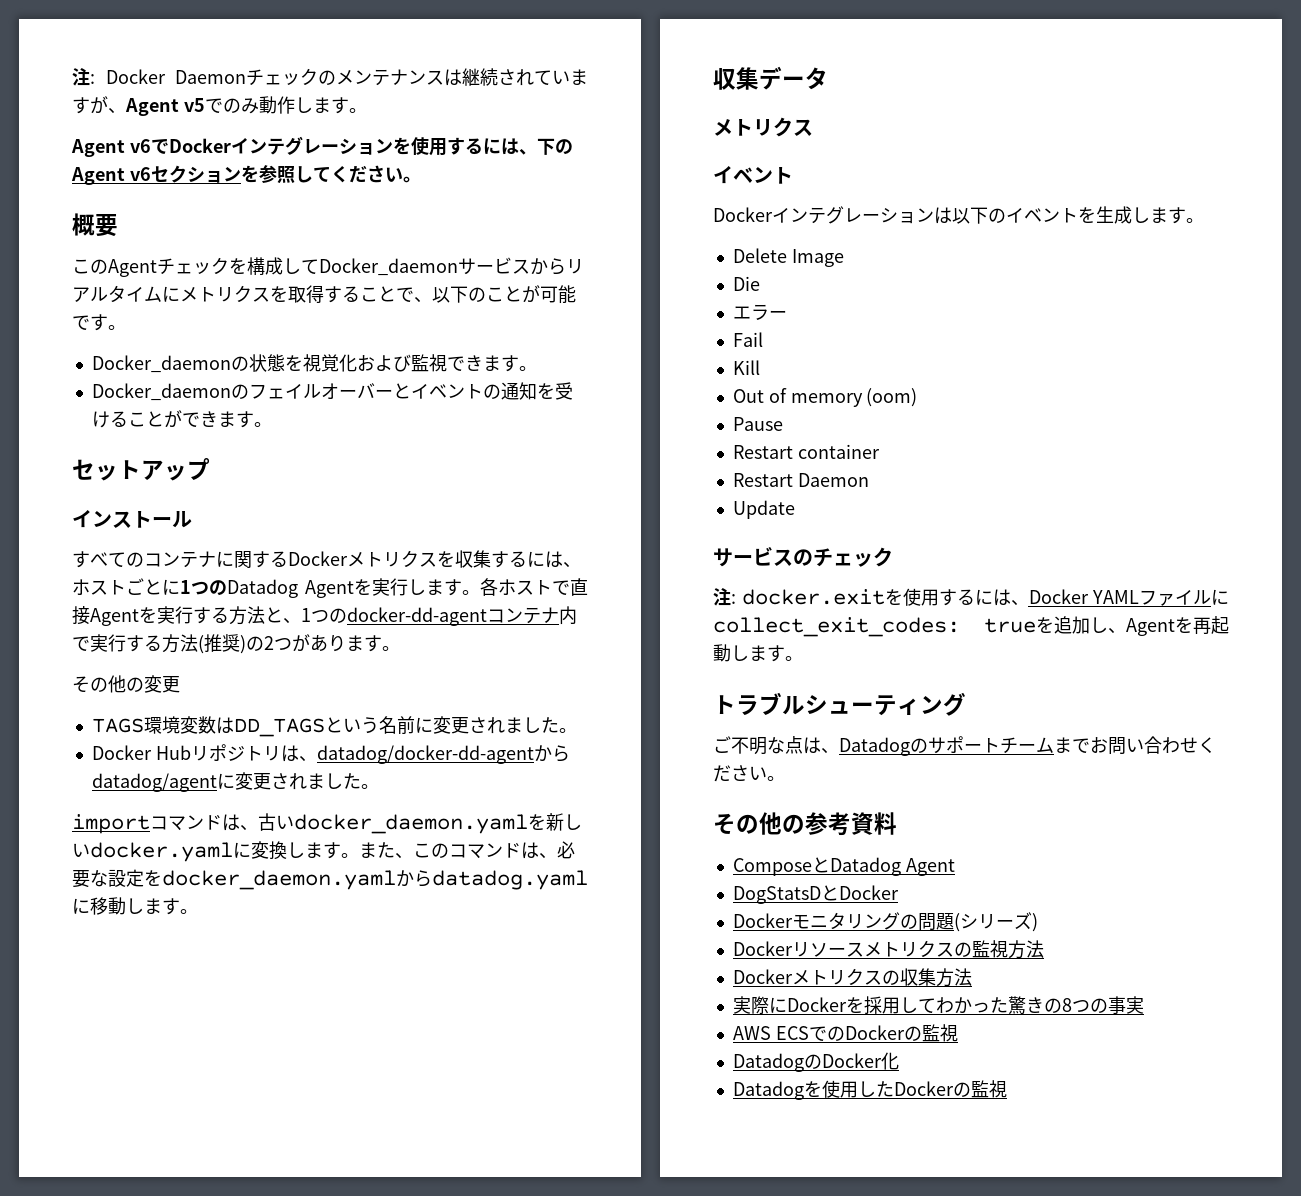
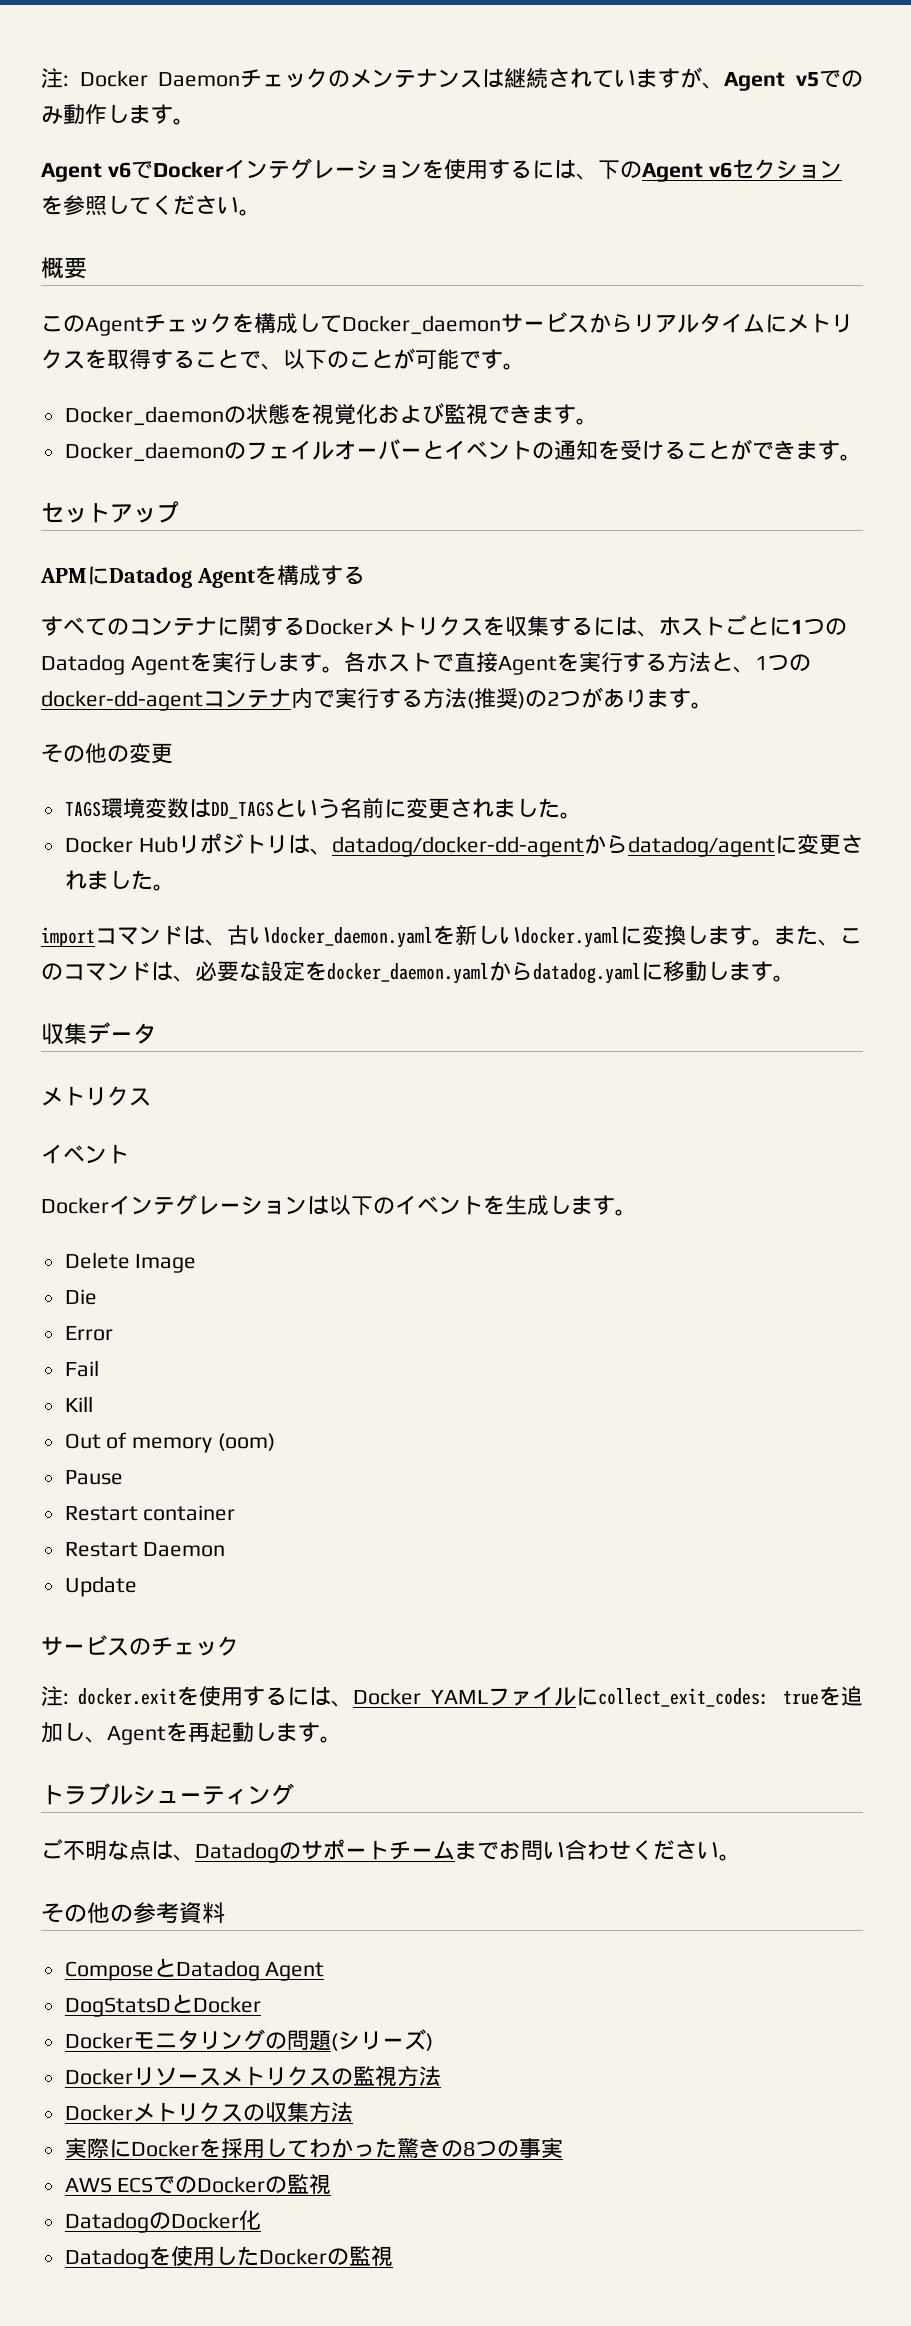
[72,510,192,528] インストール -> [40,565,365,588] APMにDatadog Agentを構成する
[732,304,787,321] エラー -> [64,1326,113,1341] Error

